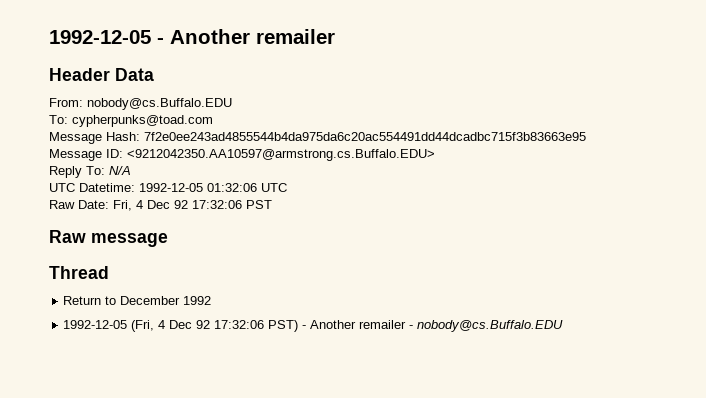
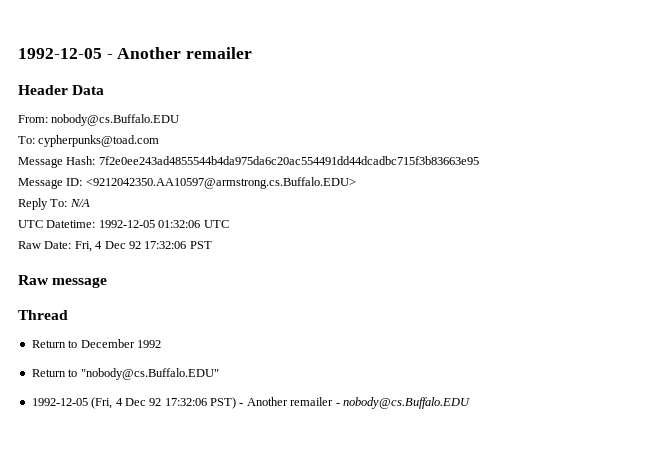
(212, 300) none -> [31,368,219,380] // Return to "nobody@cs.Buffalo.EDU"

